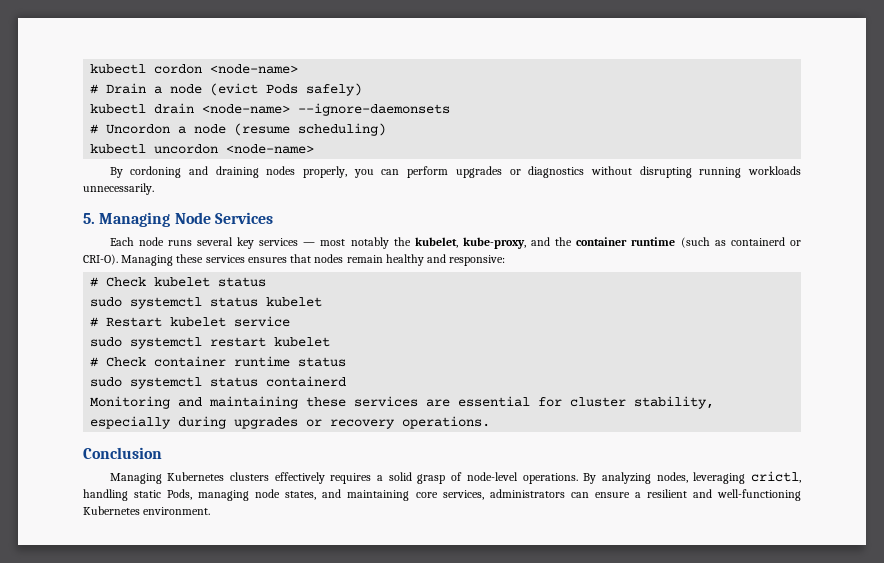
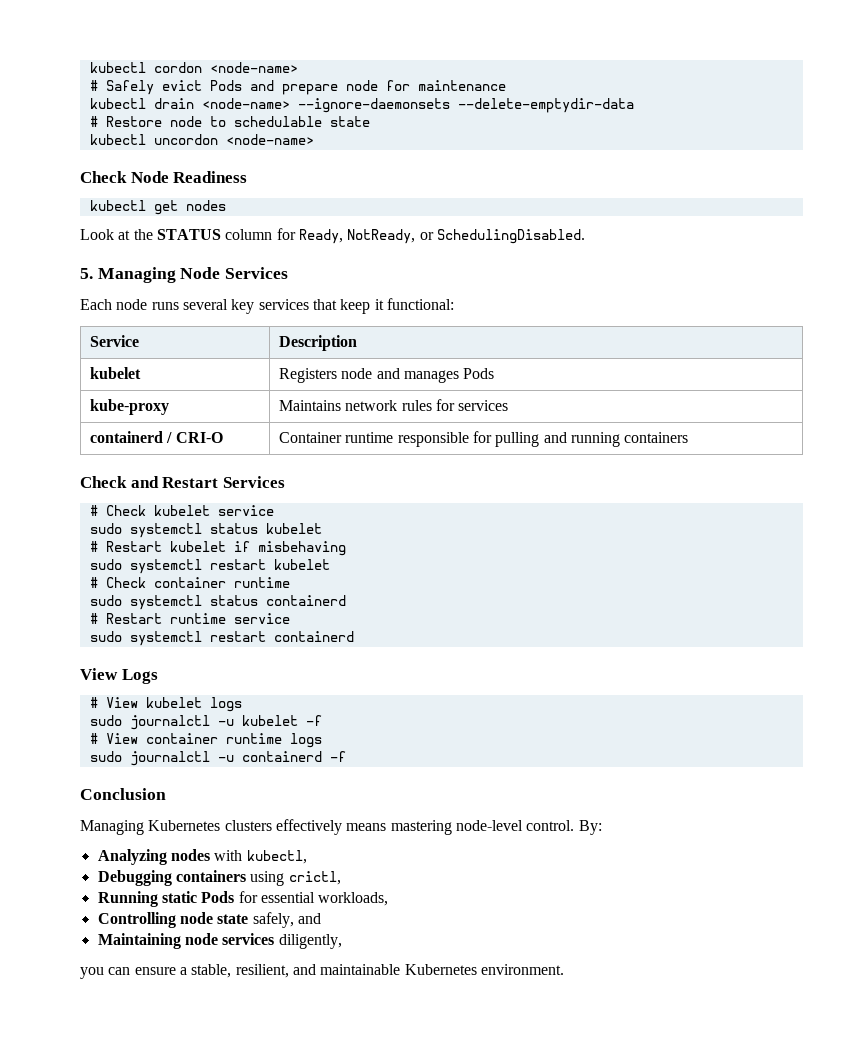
[106,83,363,96] Drain a node (evict Pods safely) -> [105,80,506,95] Safely evict Pods and prepare node for maintenance
[90,123,387,136] [90,144,315,154] [109,166,802,178] [83,183,154,195] // # Uncordon a node (resume scheduling) // kubectl uncordon <node-name> // By cordoning and draining nodes properly, you can perform upgrades or diagnostics without disrupting running workloads unnecessarily. -> [457,98,634,113] [89,116,370,127] [89,134,314,145] [80,171,248,183] [89,200,226,215] [80,228,585,244] --delete-emptydir-data // # Restore node to schedulable state // kubectl uncordon <node-name> // Check Node Readiness // kubectl get nodes // Look at the STATUS column for Ready, NotReady, or SchedulingDisabled.
[303,237,801,249] [83,254,506,266] — most notably the kubelet, kube-proxy, and the container runtime (such as containerd or CRI-O). Managing these services ensures that nodes remain healthy and responsive: -> [312,298,454,314] [90,335,140,347] [279,335,358,351] [90,367,142,379] [279,368,495,383] [90,399,170,415] [279,399,509,411] [90,431,223,443] [279,431,689,447] [80,476,285,488] that keep it functional: // Service | Description // kubelet | Registers node and manages Pods // kube-proxy | Maintains network rules for services // containerd / CRI-O | Container runtime responsible for pulling and running containers // Check and Restart Services
[218,277,267,287] status -> [217,505,274,516] service
[234,316,291,327] service -> [233,541,346,556] if misbehaving
[298,357,347,367] status -> (290, 582) none
[90,396,715,409] [90,416,491,429] Monitoring and maintaining these services are essential for cluster stability, especially during upgrades or recovery operations. -> [89,613,290,624] [89,631,354,646] [80,668,158,684] [89,697,242,712] [89,715,322,730] [89,733,322,748] [89,751,346,766] # Restart runtime service // sudo systemctl restart containerd // View Logs // # View kubelet logs // sudo journalctl -u kubelet -f // # View container runtime logs // sudo journalctl -u containerd -f
[330,471,801,484] [83,489,801,501] requires a solid grasp of node-level operations. By analyzing nodes, leveraging crictl, handling static Pods, managing node states, and maintaining core services, administrators can ensure a resilient and well-functioning -> [346,820,602,835] [97,849,307,865] [97,870,341,886] [97,891,389,907] [97,912,321,928] [97,933,342,949] [80,964,401,979] means mastering node-level control. By: // Analyzing nodes with kubectl, // Debugging containers using crictl, // Running static Pods for essential workloads, // Controlling node state safely, and // Maintaining node services diligently, // you can ensure a stable, resilient, and maintainable

